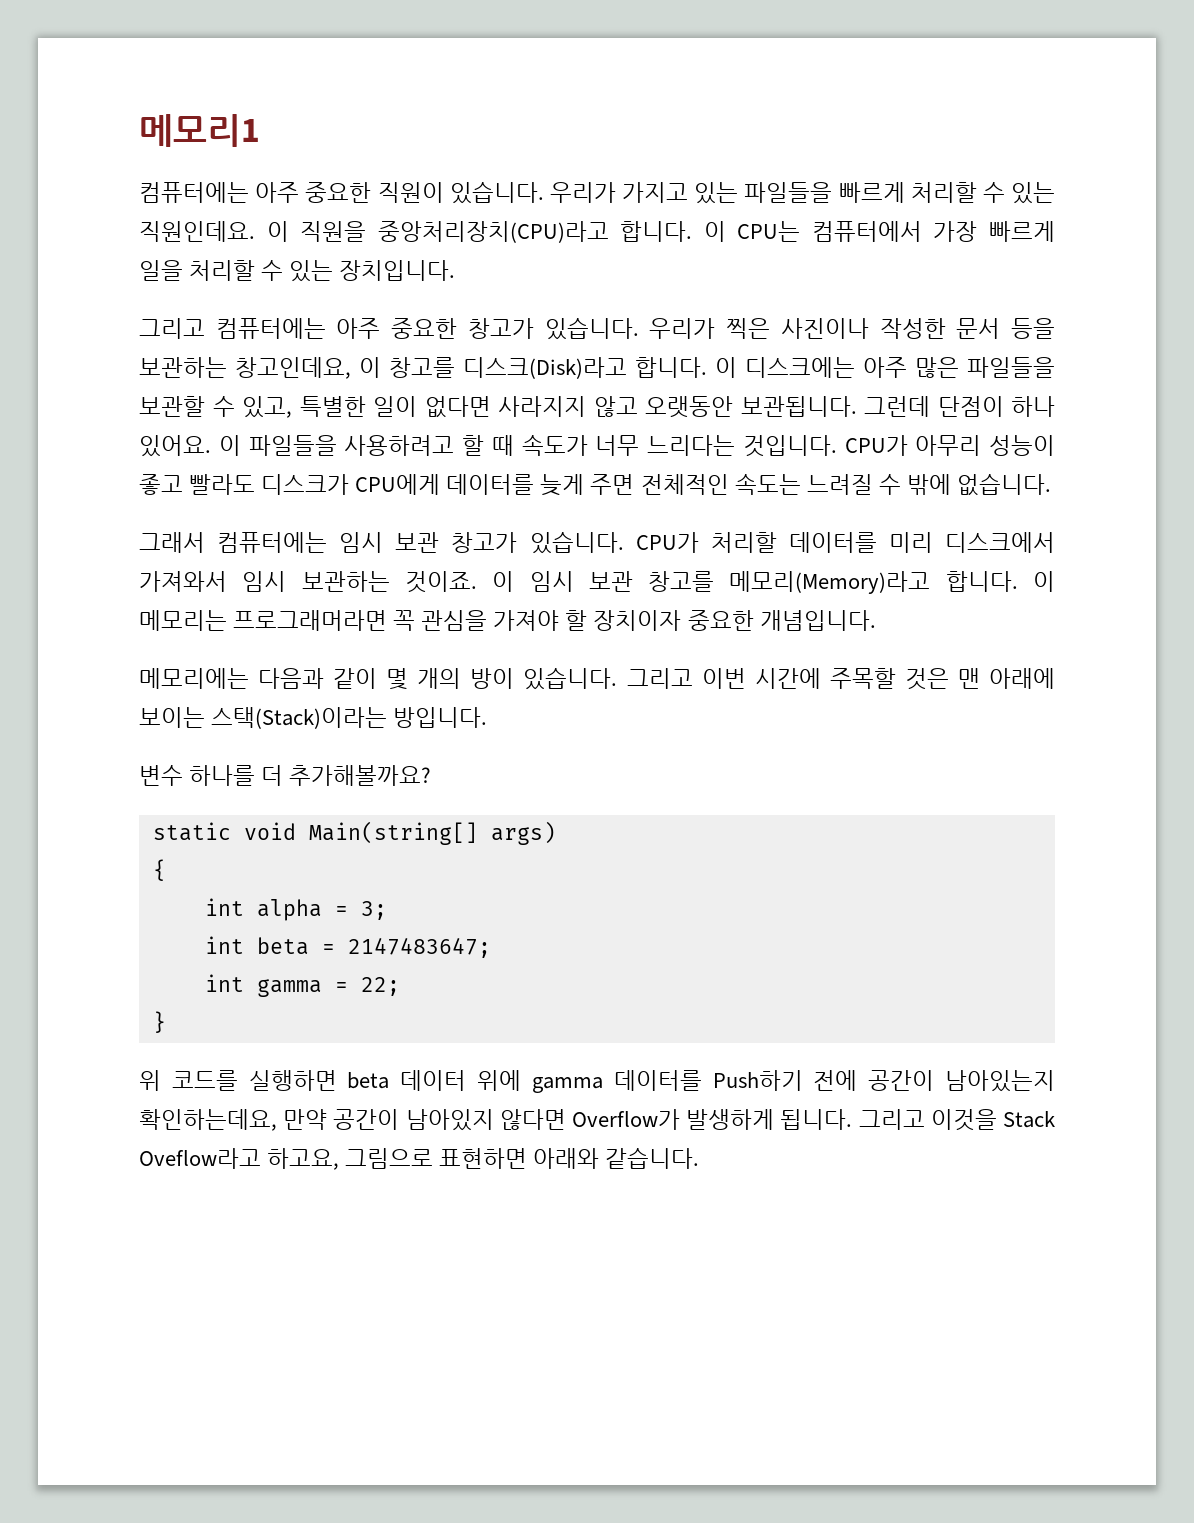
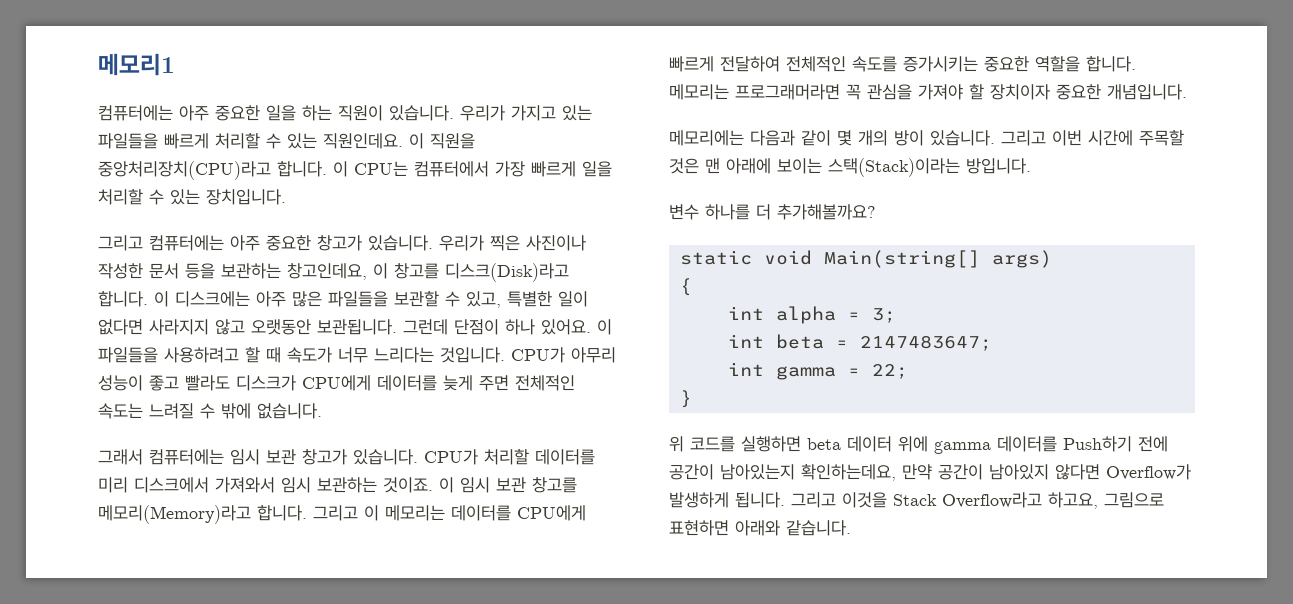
(372, 192) none -> [266,105,332,121] 일을 하는
(1018, 581) none -> [313,505,358,521] 그리고
(227, 620) none -> [451,505,586,521] [669,56,1136,72] [669,84,729,100] 데이터를 CPU에게 빠르게 전달하여 전체적인 속도를 증가시키는 중요한 역할을 합니다. 메모리는
[139,1148,261,1169] Oveflow라고 -> [942,492,1042,508] Overflow라고

